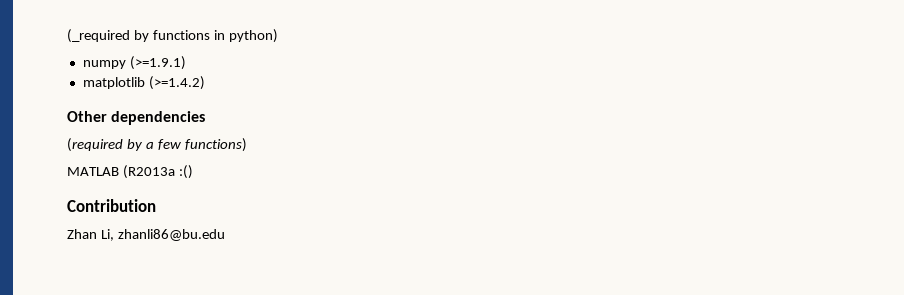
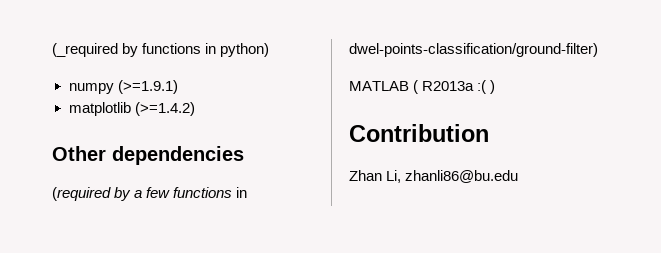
[184,138,247,152] [67,165,193,179] functions) // MATLAB (R2013a :() -> [173,187,248,198] [349,43,598,57] [349,80,496,94] functions in dwel-points-classification/ground-filter) // MATLAB ( R2013a :( )

